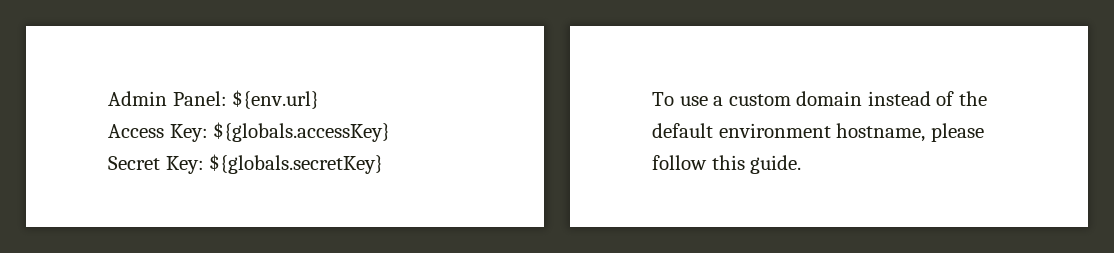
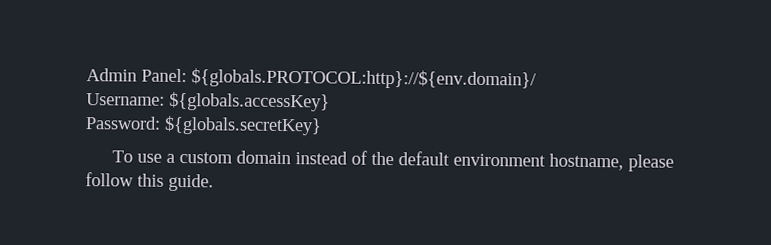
[232,90,320,109] [108,124,208,142] ${env.url} // Access Key: -> [191,68,537,90] [86,93,165,106] ${globals.PROTOCOL:http}://${env.domain}/ // Username:
[108,156,204,174] Secret Key: -> [85,116,161,130] Password:

